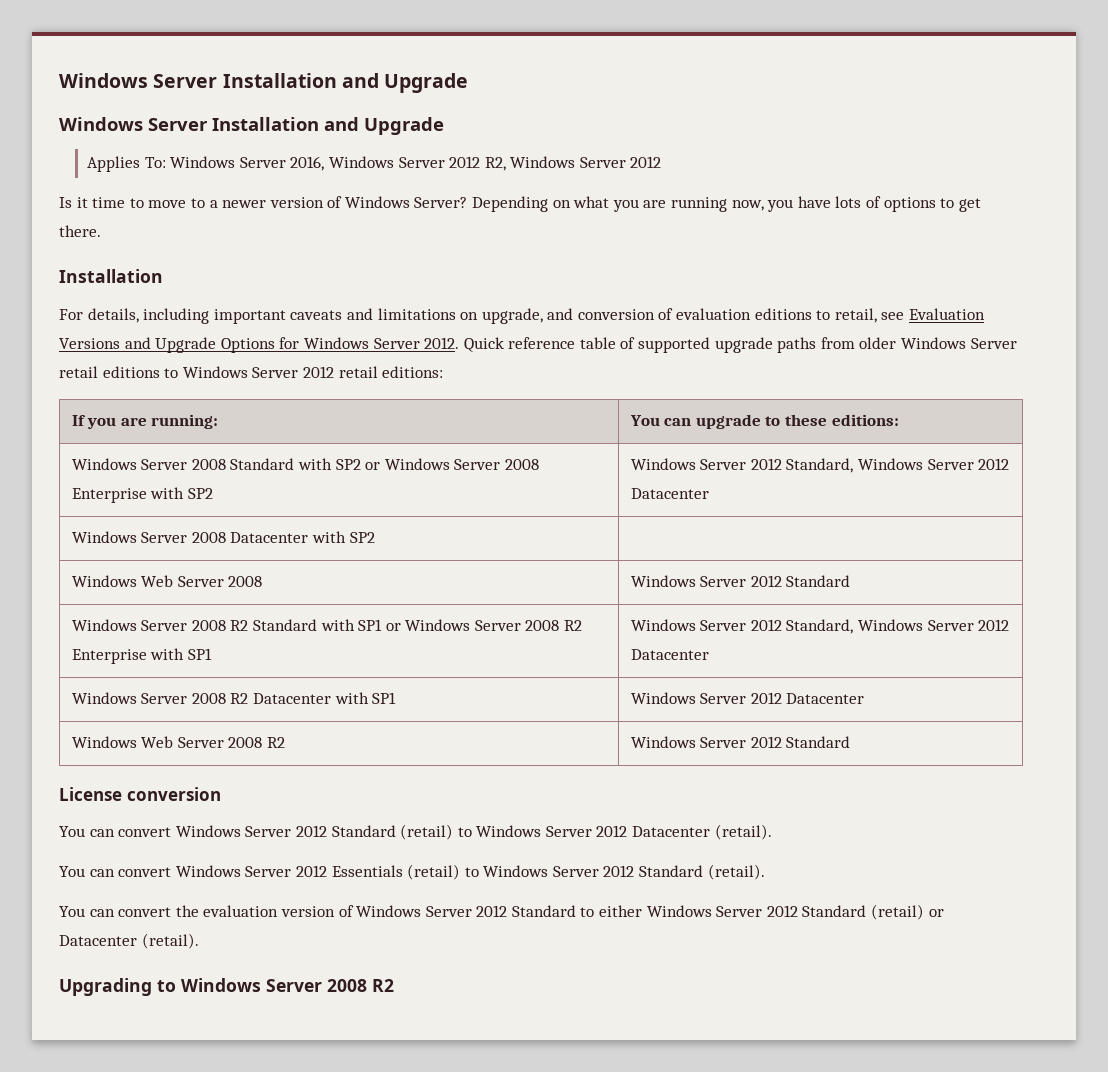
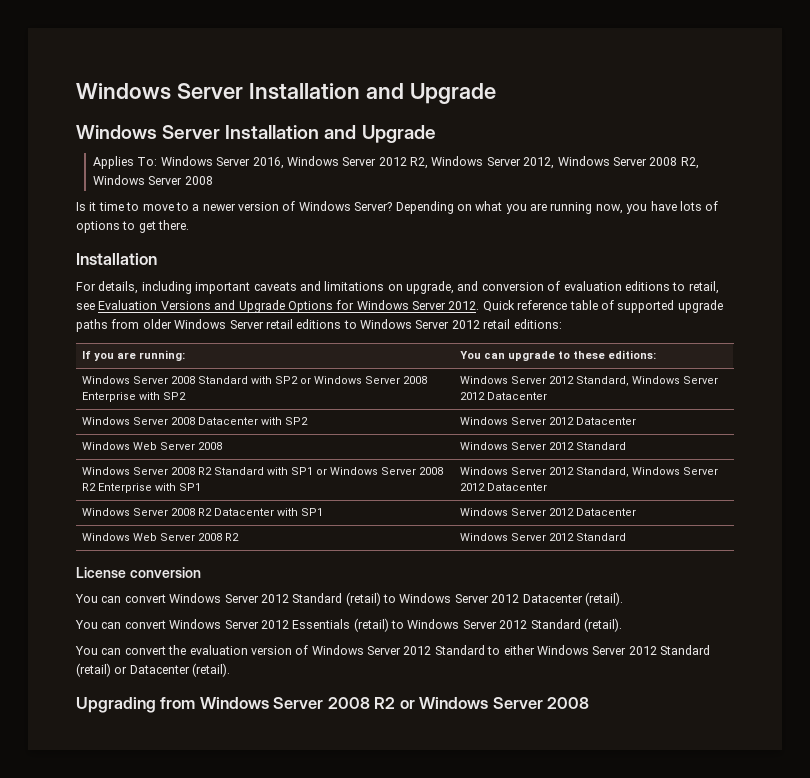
[630,156,662,168] 2012 -> [523,156,699,169] [93,175,213,185] 2012, Windows Server 2008 R2, Windows Server 2008
(375, 537) none -> [460,417,637,425] Windows Server 2012 Datacenter
[157,978,394,992] to Windows Server 2008 R2 -> [160,697,590,709] from Windows Server 2008 R2 or Windows Server 2008

